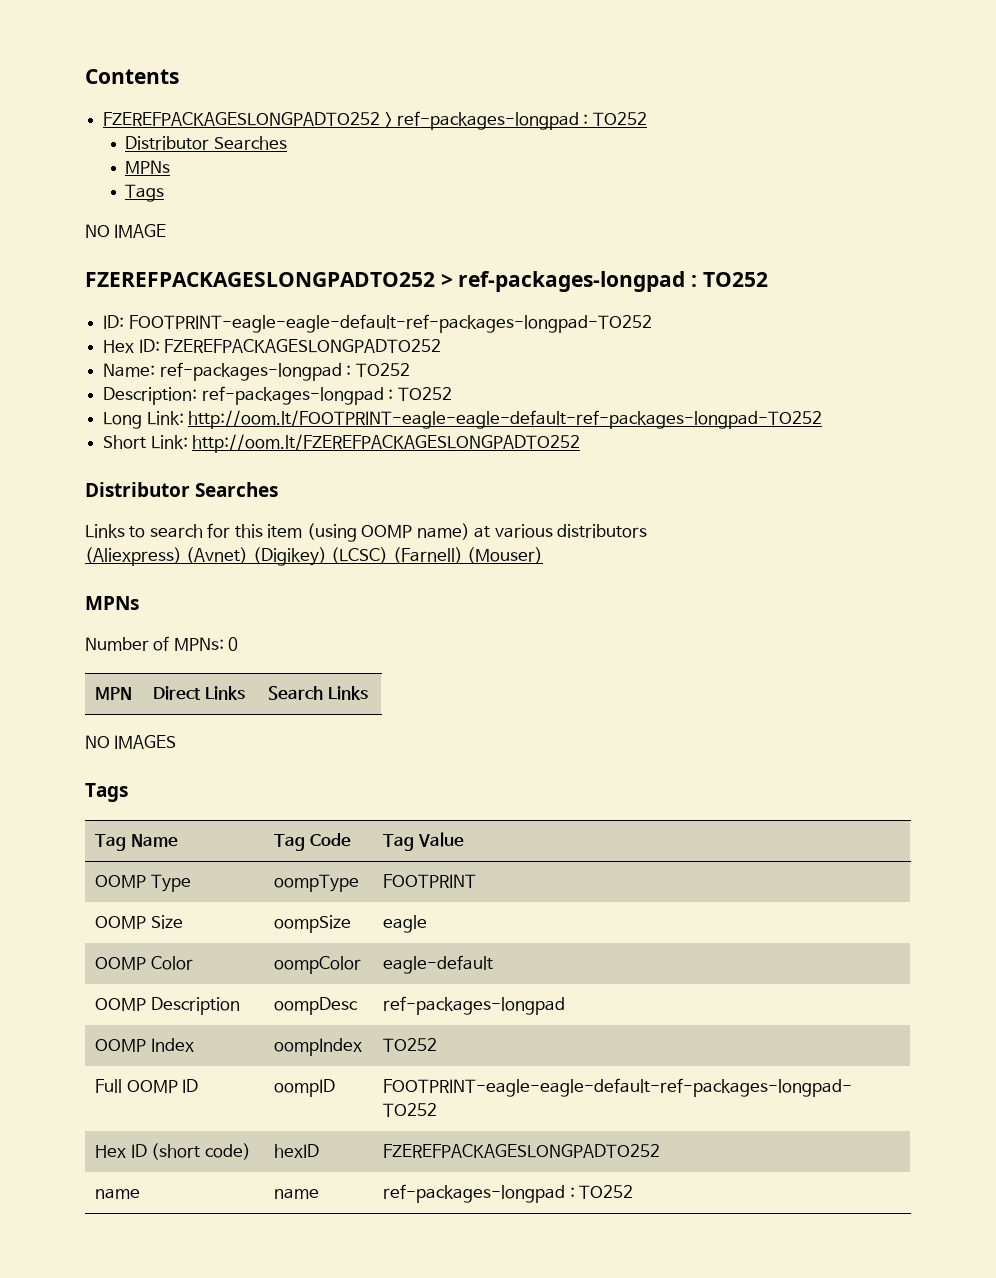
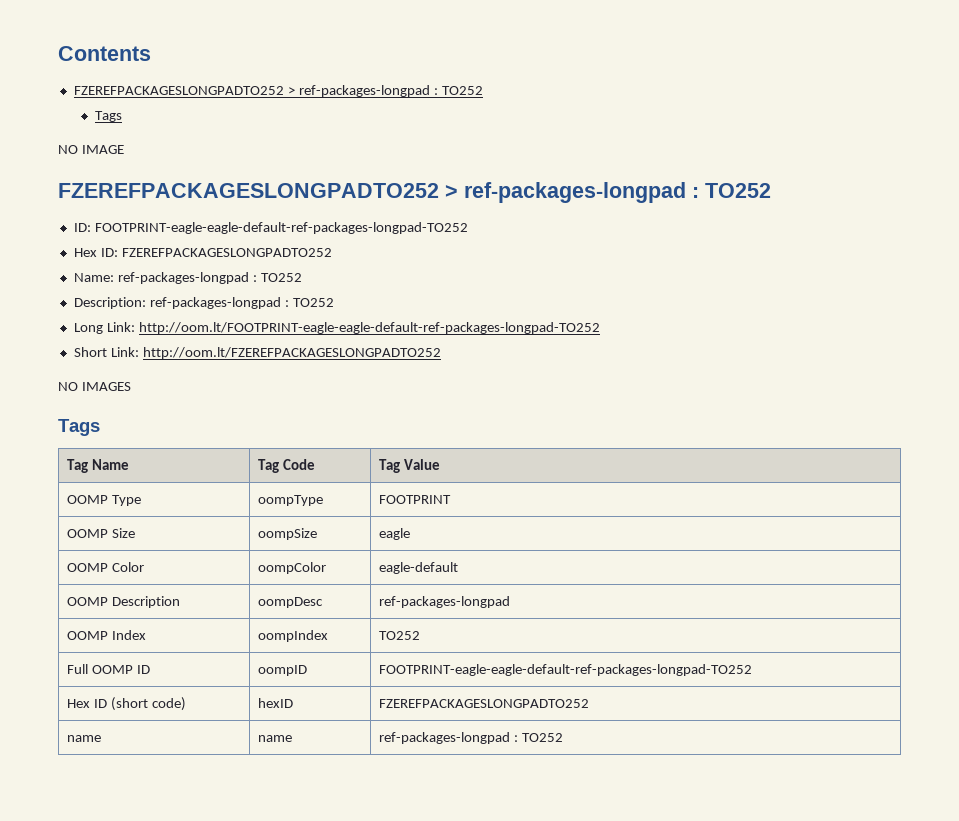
[125,136,287,150] [125,160,171,174] // Distributor Searches // MPNs -> (483, 90) none
[85,482,279,497] [85,523,648,542] [85,547,544,566] [85,596,139,610] [85,636,239,651] [95,687,133,700] [153,686,245,700] [268,686,368,700] // Distributor Searches // Links to search for this item (using OOMP name) at various distributors // (Aliexpress) (Avnet) (Digikey) (LCSC) (Farnell) (Mouser) // MPNs // Number of MPNs: 0 // MPN | Direct Links | Search Links -> (441, 353) none

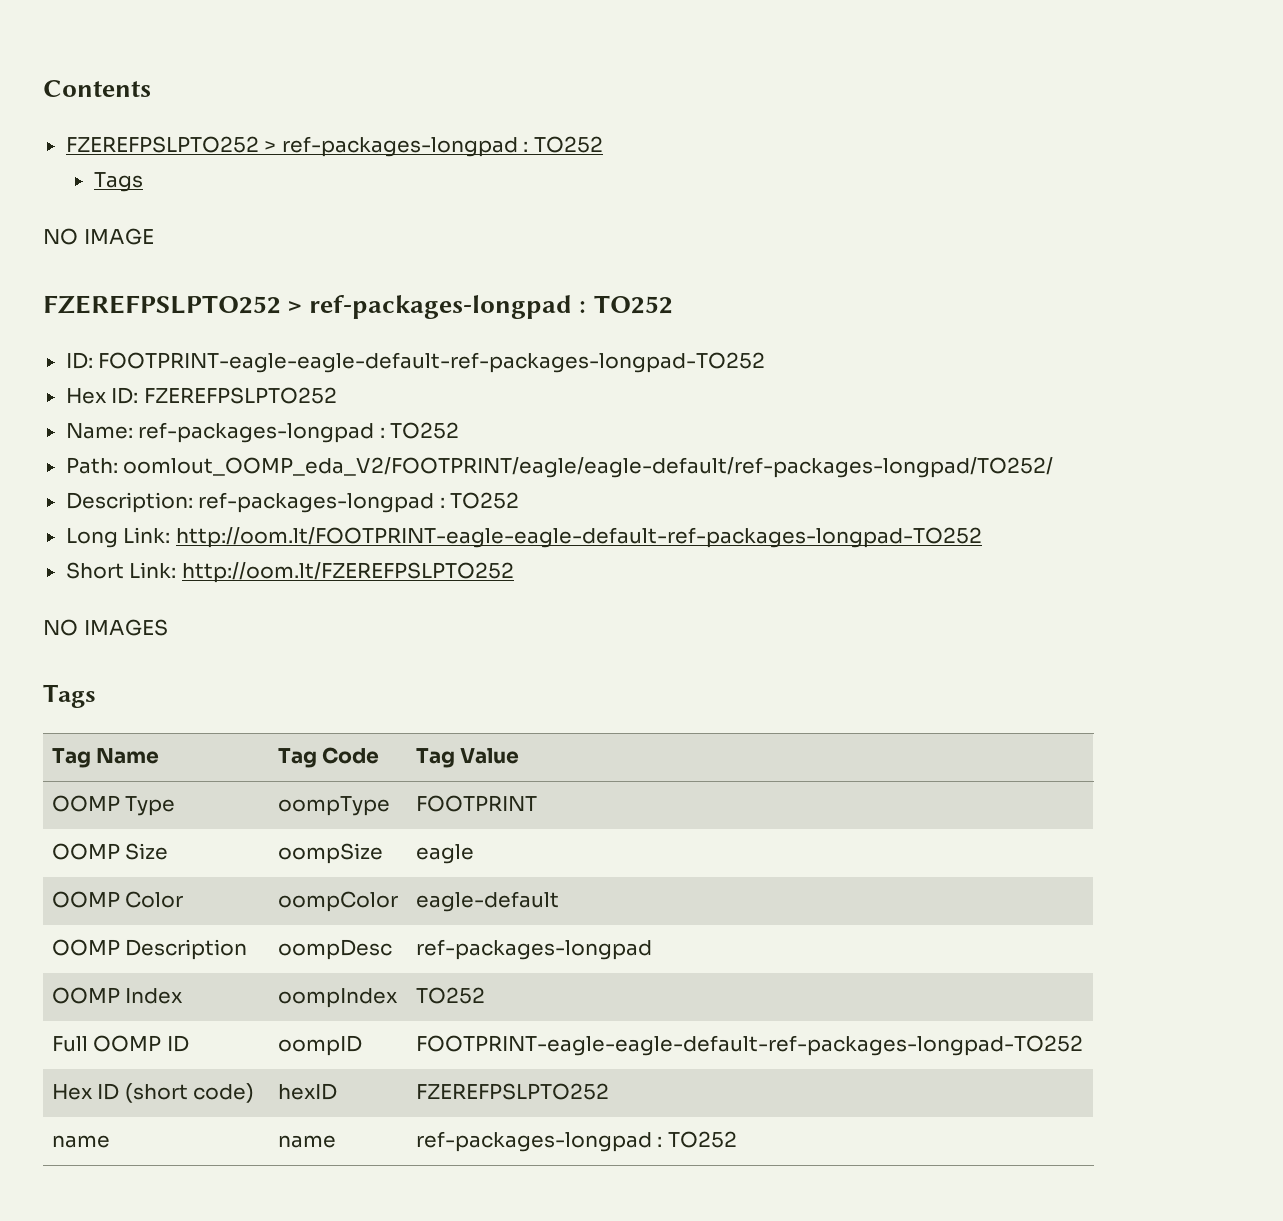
[73,86,284,95] FZEREFPACKAGESLONGPADTO252 -> [65,136,259,153] FZEREFPSLPTO252
[58,183,439,198] FZEREFPACKAGESLONGPADTO252 -> [43,295,281,314] FZEREFPSLPTO252
[121,248,332,257] FZEREFPACKAGESLONGPADTO252 -> [143,387,337,404] FZEREFPSLPTO252
(302, 277) none -> [65,457,1054,478] // Path: oomlout_OOMP_eda_V2/FOOTPRINT/eagle/eagle-default/ref-packages-longpad/TO252/
[142,347,441,359] http://oom.lt/FZEREFPACKAGESLONGPADTO252 -> [181,562,514,583] http://oom.lt/FZEREFPSLPTO252
[379,699,590,708] FZEREFPACKAGESLONGPADTO252 -> [415,1083,609,1100] FZEREFPSLPTO252

